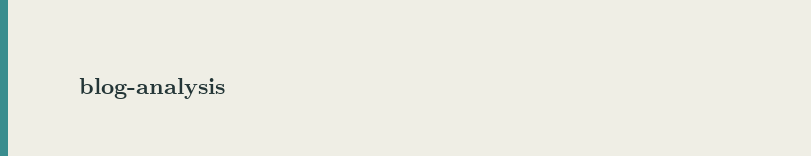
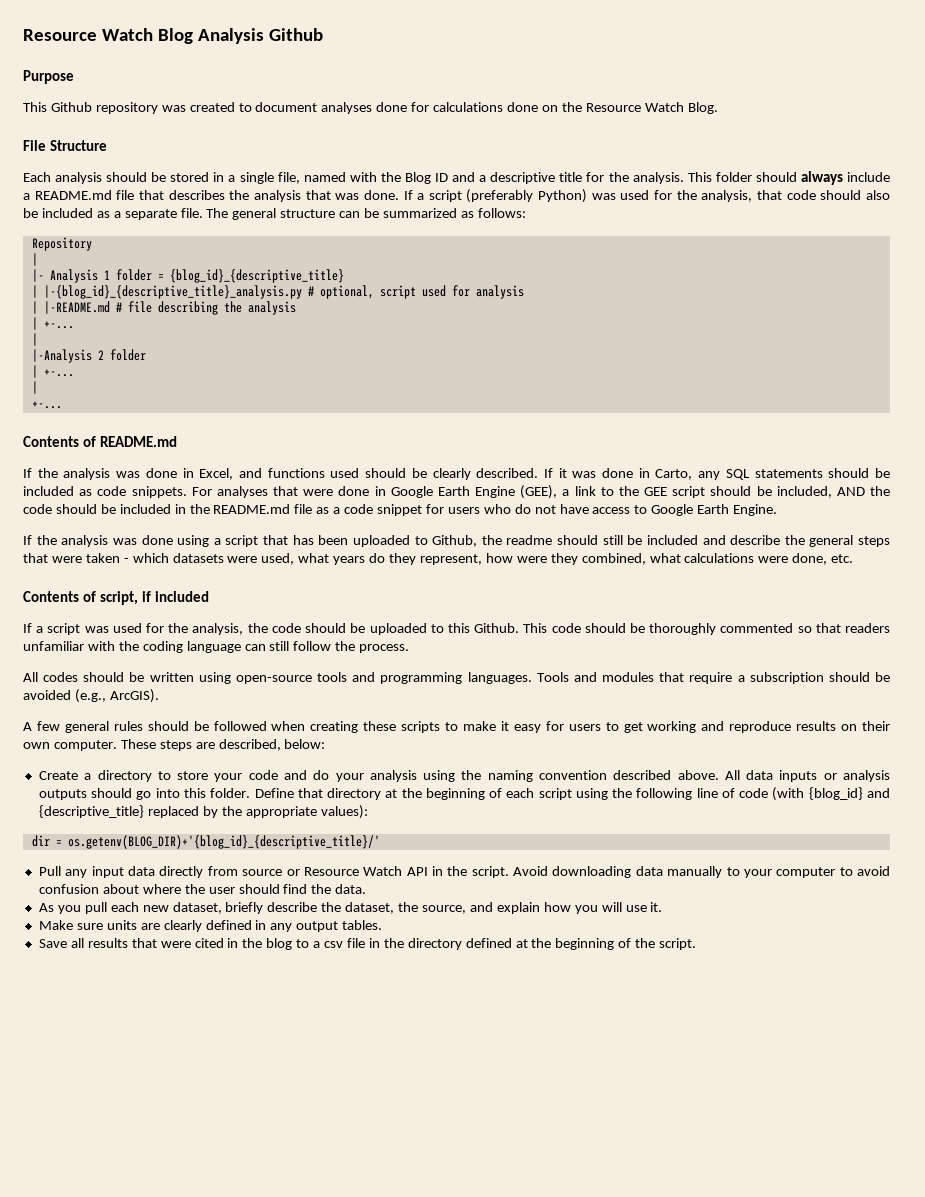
[79,78,225,99] blog-analysis -> [23,28,323,44] [23,70,74,84] [23,102,718,114] [23,140,107,151] [23,171,891,185] [23,189,891,203] [23,208,526,220] [31,237,92,251] [31,253,38,266] [31,269,344,283] [31,285,524,299] [31,301,296,315] [31,317,74,330] [31,333,38,346] [31,349,146,363] [31,365,74,378] [31,381,38,394] [31,401,62,409] [23,436,177,447] [23,468,891,480] [23,485,890,499] [23,504,778,516] [23,535,890,547] [23,553,854,565] [23,591,209,605] [23,623,891,635] [23,641,410,653] [23,672,890,684] [23,689,159,703] [23,721,890,733] [23,739,326,751] [38,770,891,782] [38,787,891,801] [38,805,368,819] [31,835,380,849] [38,866,891,878] [38,884,367,894] [38,902,663,914] [38,920,383,932] [38,938,697,950] Resource Watch Blog Analysis Github // Purpose // This Github repository was created to document analyses done for calculations done on the Resource Watch Blog. // File Structure // Each analysis should be stored in a single file, named with the Blog ID and a descriptive title for the analysis. This folder should always include a README.md file that describes the analysis that was done. If a script (preferably Python) was used for the analysis, that code should also be included as a separate file. The general structure can be summarized as follows: // Repository // | // |- Analysis 1 folder = {blog_id}_{descriptive_title} // | |-{blog_id}_{descriptive_title}_analysis.py # optional, script used for analysis // | |-README.md # file describing the analysis // | +-... // | // |-Analysis 2 folder // | +-... // | // +-... // Contents of README.md // If the analysis was done in Excel, and functions used should be clearly described. If it was done in Carto, any SQL statements should be included as code snippets. For analyses that were done in Google Earth Engine (GEE), a link to the GEE script should be included, AND the code should be included in the README.md file as a code snippet for users who do not have access to Google Earth Engine. // If the analysis was done using a script that has been uploaded to Github, the readme should still be included and describe the general steps that were taken - which datasets were used, what years do they represent, how were they combined, what calculations were done, etc. // Contents of script, if included // If a script was used for the analysis, the code should be uploaded to this Github. This code should be thoroughly commented so that readers unfamiliar with the coding language can still follow the process. // All codes should be written using open-source tools and programming languages. Tools and modules that require a subscription should be avoided (e.g., ArcGIS). // A few general rules should be followed when creating these scripts to make it easy for users to get working and reproduce results on their own computer. These steps are described, below: // Create a directory to store your code and do your analysis using the naming convention described above. All data inputs or analysis outputs should go into this folder. Define that directory at the beginning of each script using the following line of code (with {blog_id} and {descriptive_title} replaced by the appropriate values): // dir = os.getenv(BLOG_DIR)+'{blog_id}_{descriptive_title}/' // Pull any input data directly from source or Resource Watch API in the script. Avoid downloading data manually to your computer to avoid confusion about where the user should find the data. // As you pull each new dataset, briefly describe the dataset, the source, and explain how you will use it. // Make sure units are clearly defined in any output tables. // Save all results that were cited in the blog to a csv file in the directory defined at the beginning of the script.

